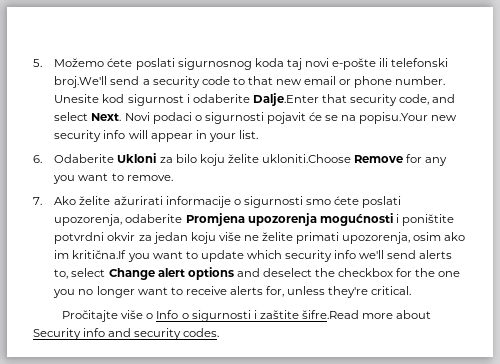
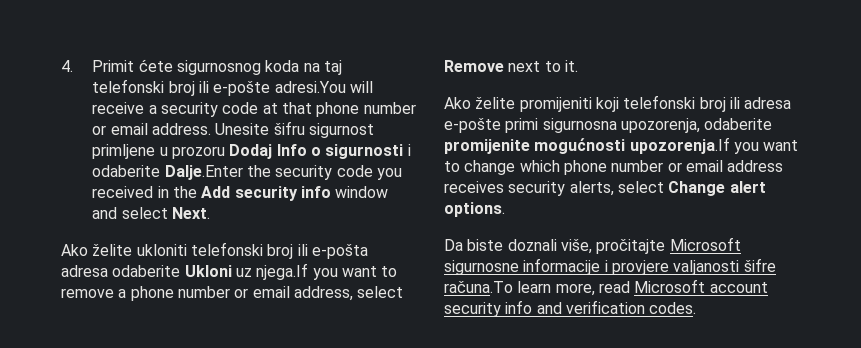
[33,58,449,70] [54,76,446,88] [54,93,456,106] [54,112,458,124] [54,130,258,142] [33,153,448,166] [53,173,173,184] [33,196,402,208] [54,213,454,226] [54,232,466,244] [54,250,453,262] [54,267,461,280] [53,286,412,298] [62,310,432,322] [33,328,81,340] 5. Možemo ćete poslati sigurnosnog koda taj novi e-pošte ili telefonski broj.We'll send a security code to that new email or phone number. Unesite kod sigurnost i odaberite Dalje.Enter that security code, and select Next. Novi podaci o sigurnosti pojavit će se na popisu.Your new security info will appear in your list. // 6. Odaberite Ukloni za bilo koju želite ukloniti.Choose Remove for any you want to remove. // 7. Ako želite ažurirati informacije o sigurnosti smo ćete poslati upozorenja, odaberite Promjena upozorenja mogućnosti i poništite potvrdni okvir za jedan koju više ne želite primati upozorenja, osim ako im kritična.If you want to update which security info we'll send alerts to, select Change alert options and deselect the checkbox for the one you no longer want to receive alerts for, unless they're critical. // Pročitajte više o Info o sigurnosti i zaštite šifre.Read more about Security -> [61,59,343,75] [92,79,374,96] [92,102,416,117] [92,121,375,138] [92,144,411,159] [92,165,403,180] [92,186,389,201] [92,207,211,219] [61,242,368,259] [61,263,398,280] [61,286,404,301] [444,60,578,72] [444,95,792,112] [444,118,773,133] [444,137,799,154] [444,160,784,175] [444,181,766,196] [444,202,505,217] [444,237,741,254] [444,258,776,275] [444,279,768,296] [444,302,501,317] 4. Primit ćete sigurnosnog koda na taj telefonski broj ili e-pošte adresi.You will receive a security code at that phone number or email address. Unesite šifru sigurnost primljene u prozoru Dodaj Info o sigurnosti i odaberite Dalje.Enter the security code you received in the Add security info window and select Next. // Ako želite ukloniti telefonski broj ili e-pošta adresa odaberite Ukloni uz njega.If you want to remove a phone number or email address, select Remove next to it. // Ako želite promijeniti koji telefonski broj ili adresa e-pošte primi sigurnosna upozorenja, odaberite promijenite mogućnosti upozorenja.If you want to change which phone number or email address receives security alerts, select Change alert options. // Da biste doznali više, pročitajte Microsoft sigurnosne informacije i provjere valjanosti šifre računa.To learn more, read Microsoft account security
[134,328,182,340] security -> [565,300,645,314] verification

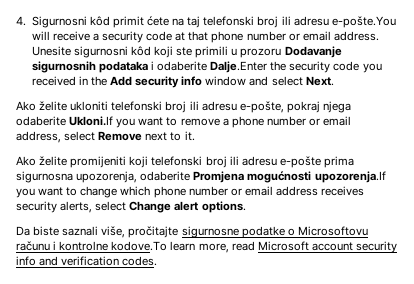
[92,59,300,75] Primit ćete sigurnosnog koda -> [31,16,170,28] Sigurnosni kôd primit ćete
[213,81,346,96] e-pošte adresi.You -> [293,16,396,28] adresu e-pošte.You
[273,121,375,138] [92,144,404,159] šifru sigurnost primljene u prozoru Dodaj Info o sigurnosti -> [73,46,342,58] [31,61,148,73] sigurnosni kôd koji ste primili u prozoru Dodavanje sigurnosnih podataka
[311,244,368,259] [61,263,309,280] e-pošta adresa odaberite Ukloni uz njega.If -> [201,101,351,113] [16,116,114,126] adresu e-pošte, pokraj njega odaberite Ukloni.If
[744,97,792,109] [444,118,539,133] adresa e-pošte primi -> [241,156,354,168] adresu e-pošte prima
[444,139,530,154] promijenite -> [193,171,245,183] Promjena
[507,239,557,251] doznali -> [62,226,99,236] saznali
[669,237,741,251] [444,258,776,275] [444,281,513,293] Microsoft sigurnosne informacije i provjere valjanosti šifre računa.To -> [181,226,368,238] [16,241,168,251] sigurnosne podatke o Microsoftovu računu i kontrolne kodove.To

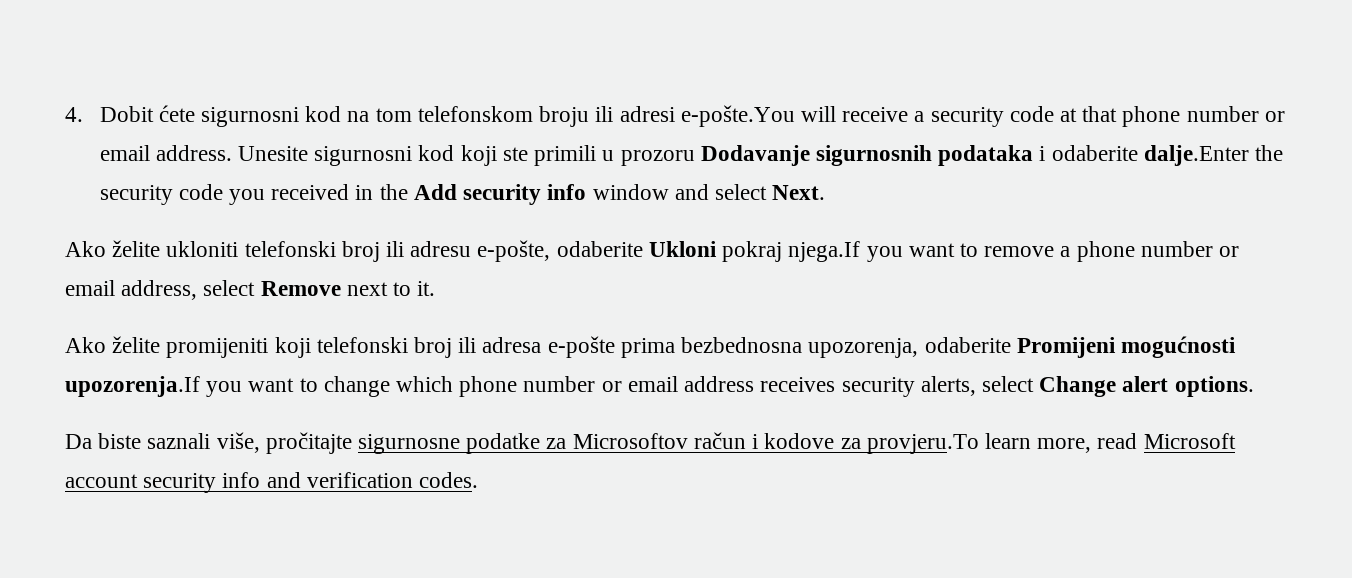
[31,16,329,28] Sigurnosni kôd primit ćete na taj telefonski broj ili adresu -> [99,105,675,127] Dobit ćete sigurnosni kod na tom telefonskom broju ili adresi
[130,46,151,56] kôd -> [418,145,455,161] kod
[210,61,268,73] Dalje.Enter -> [1143,145,1249,166] dalje.Enter
[286,101,351,113] [16,116,114,126] pokraj njega odaberite Ukloni.If -> [556,241,861,262] odaberite Ukloni pokraj njega.If
[241,156,277,166] adresu -> [482,337,542,353] adresa
[16,171,73,183] sigurnosna -> [681,337,803,353] bezbednosna
[193,171,245,183] Promjena -> [1016,337,1116,358] Promijeni
[287,226,368,236] [16,241,168,251] o Microsoftovu računu i kontrolne kodove.To -> [546,432,979,454] za Microsoftov račun i kodove za provjeru.To

